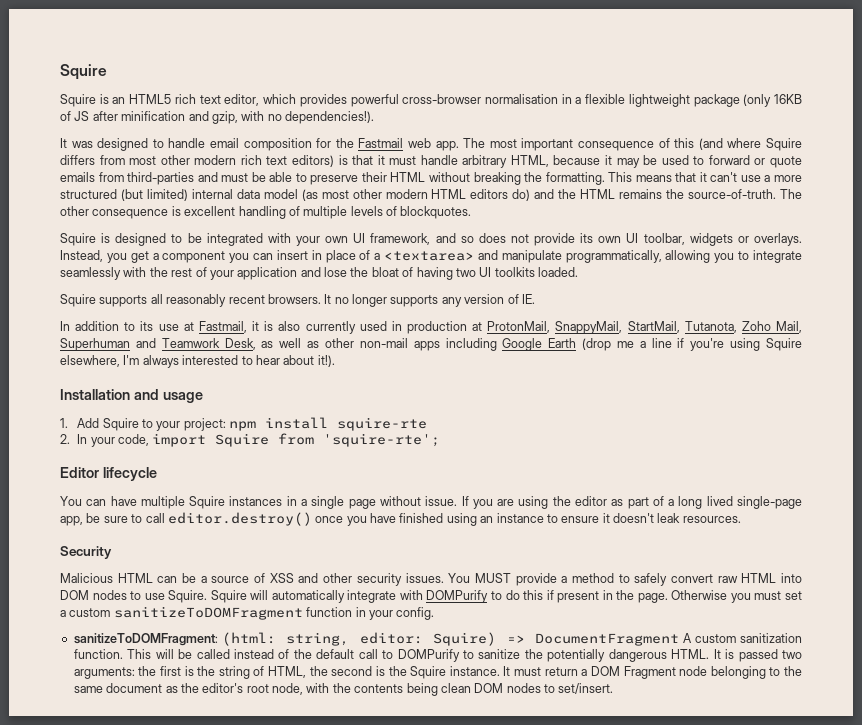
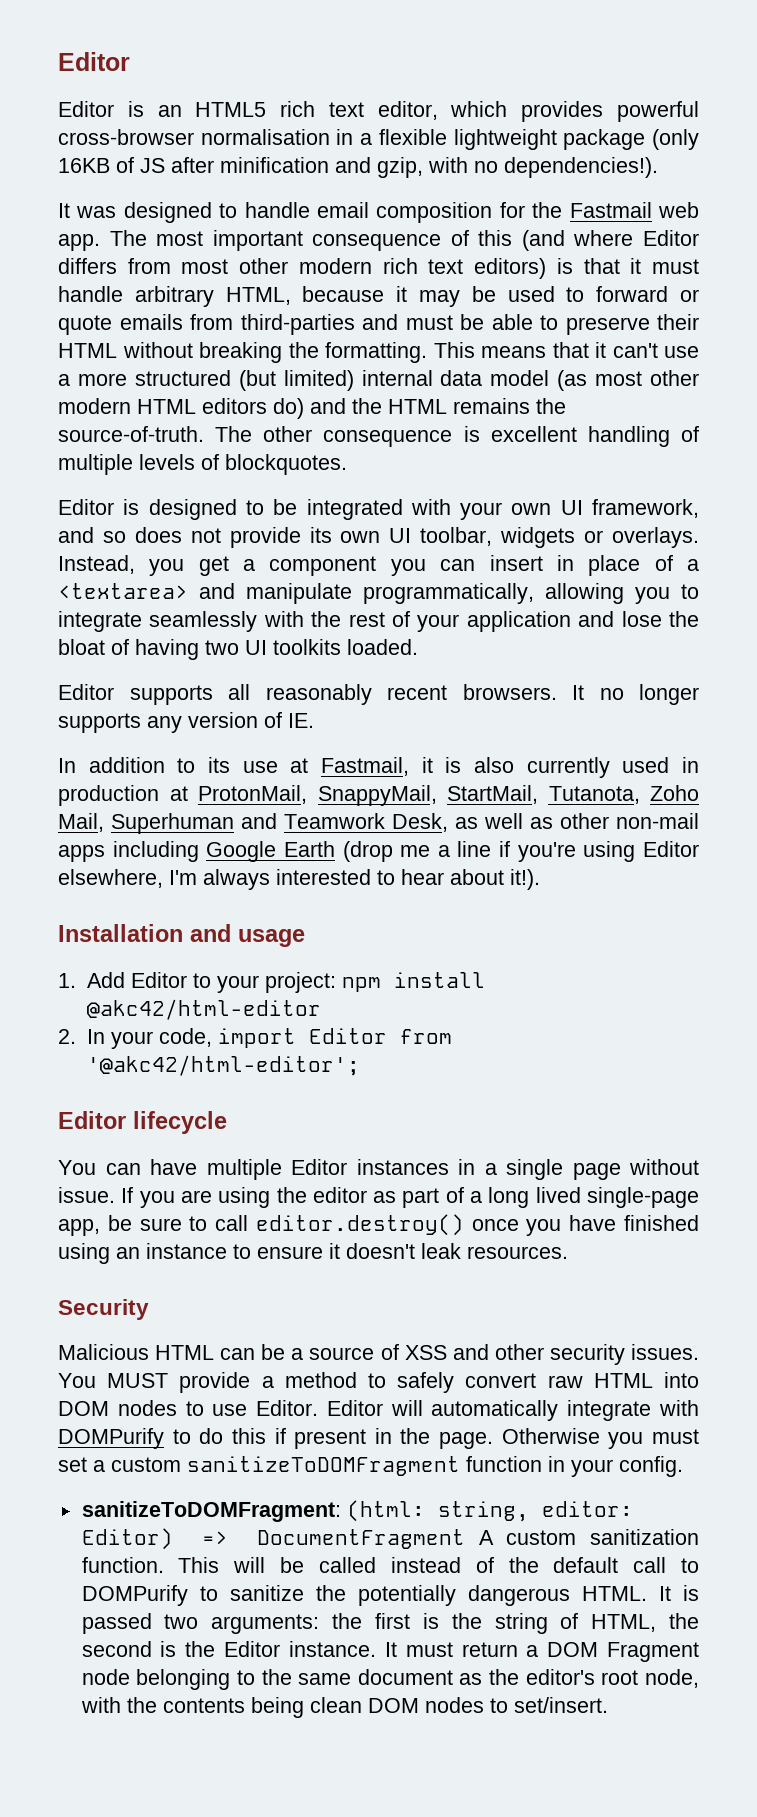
[60,64,107,80] [60,94,96,107] Squire // Squire -> [58,52,130,71] [58,101,114,117] Editor // Editor
[766,138,803,151] Squire -> [642,230,699,246] Editor
[60,233,96,246] Squire -> [58,499,114,515] Editor
[60,294,96,307] Squire -> [58,684,114,700] Editor
[766,338,803,351] Squire -> [642,841,699,857] Editor
[102,418,139,431] Squire -> [130,972,187,988] Editor
[337,417,428,431] squire-rte -> [86,999,321,1020] @akc42/html-editor
[215,433,441,447] Squire from 'squire-rte'; -> [308,1028,452,1044] [86,1055,360,1076] Editor from '@akc42/html-editor';
[189,496,226,509] Squire -> [291,1159,347,1175] Editor
[168,590,247,603] Squire. Squire -> [256,1400,383,1416] Editor. Editor
[433,632,497,646] Squire) -> [81,1528,173,1550] Editor)
[410,666,447,679] Squire -> [224,1641,281,1657] Editor

